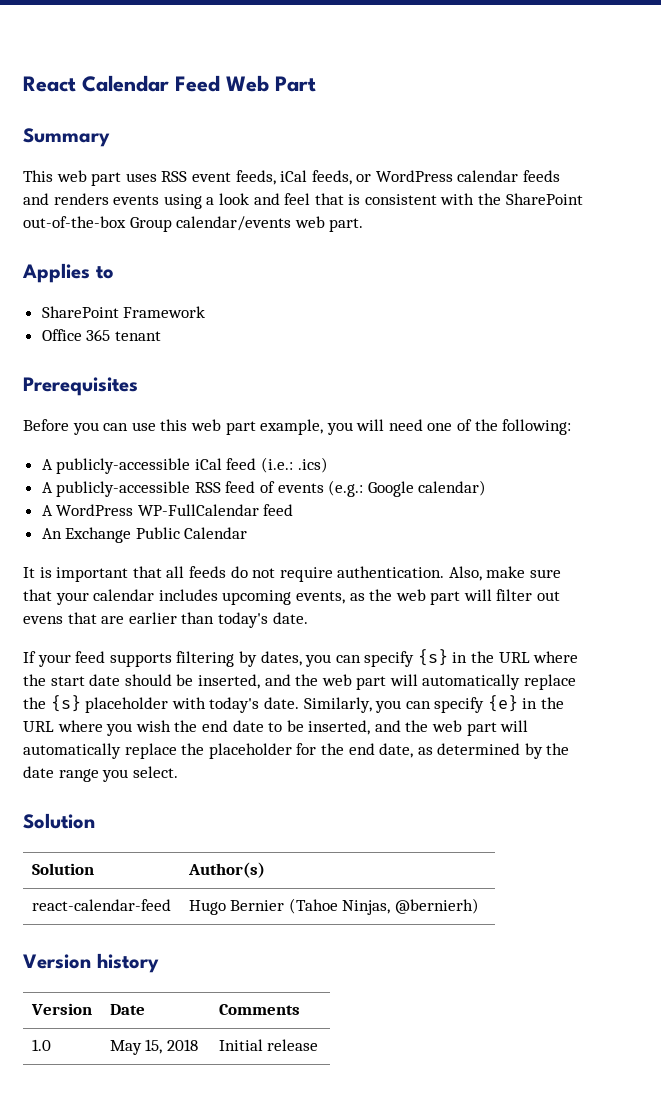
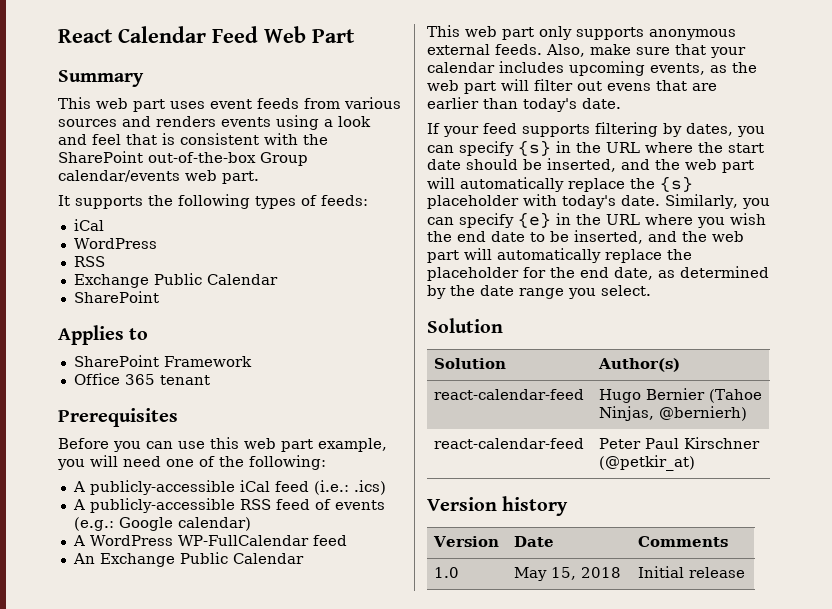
[161,170,561,185] RSS event feeds, iCal feeds, or WordPress calendar feeds -> [210,97,401,109] [58,119,117,127] event feeds from various sources
(364, 225) none -> [58,194,368,209] [73,219,104,231] [73,238,157,249] [73,256,105,267] [73,273,278,288] [73,291,159,303] // It supports the following types of feeds: // iCal // WordPress // RSS // Exchange Public Calendar // SharePoint
[23,566,445,582] It is important that all feeds do not require authentication. -> [427,25,736,40] [427,44,542,55] This web part only supports anonymous external feeds.
(479, 906) none -> [434,438,585,449] [599,437,761,449] [599,455,696,471] // react-calendar-feed | Peter Paul Kirschner (@petkir_at)

